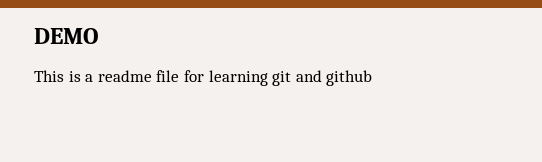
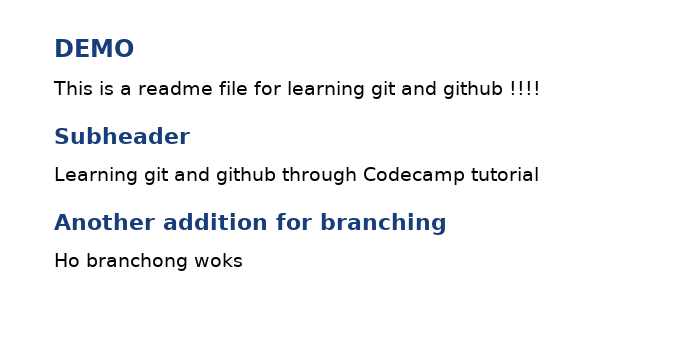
(373, 78) none -> [509,81,541,95] [54,127,190,144] [54,167,539,185] [54,213,447,235] [54,253,243,271] !!!! // Subheader // Learning git and github through Codecamp tutorial // Another addition for branching // Ho branchong woks

